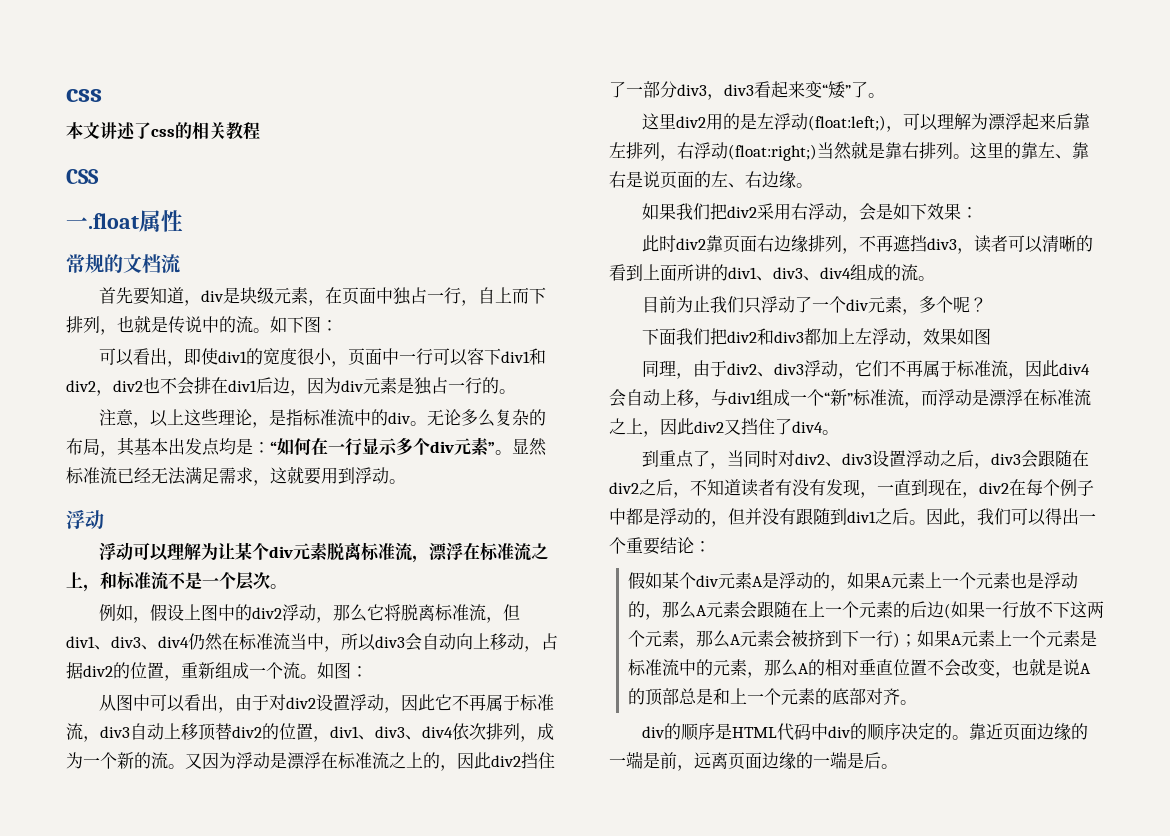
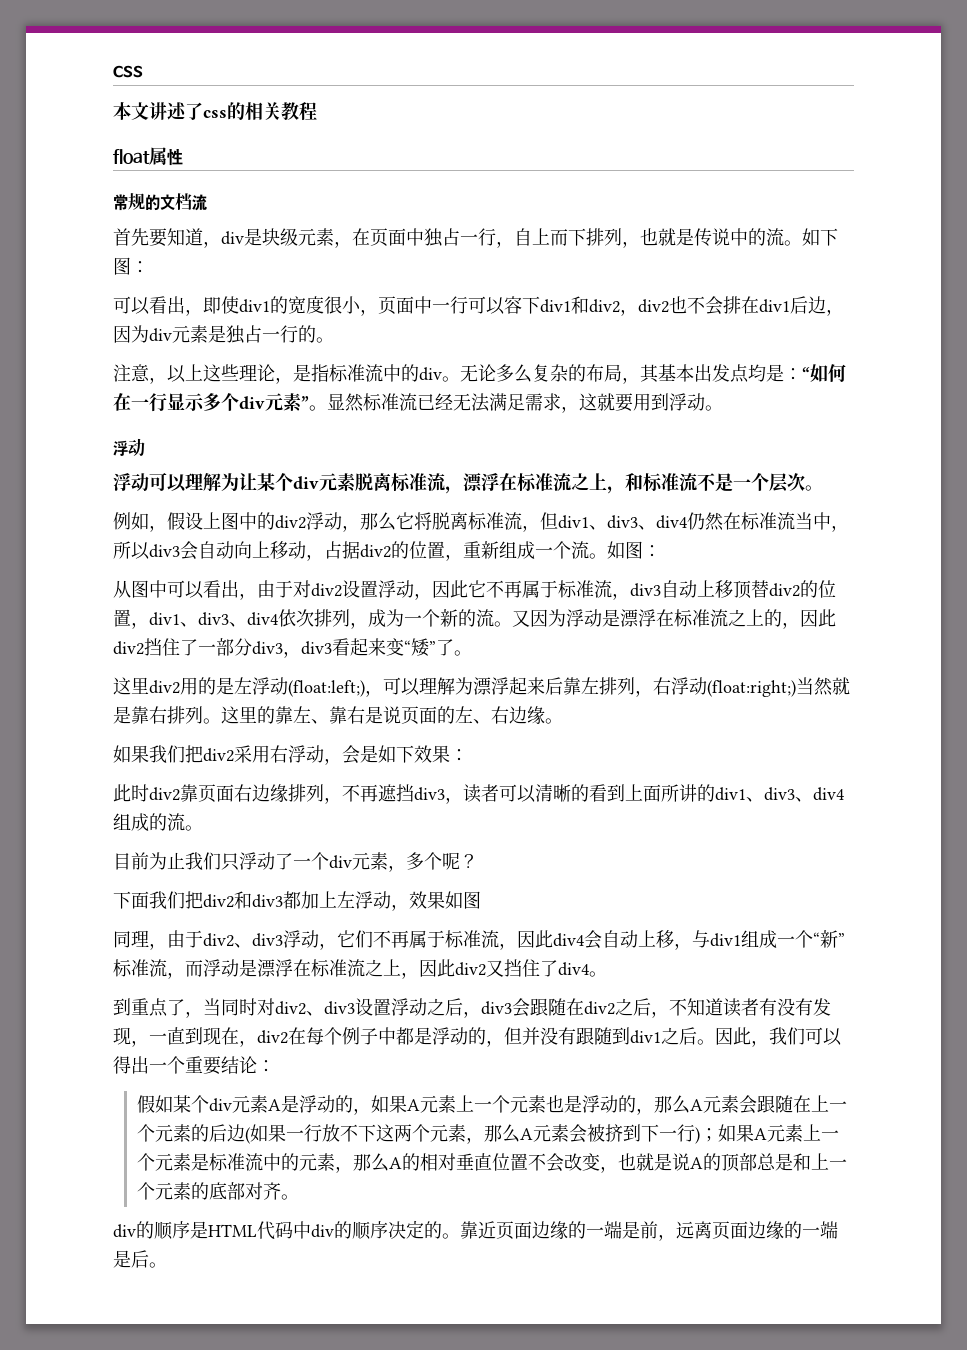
[66,169,99,184] [66,213,139,229] CSS // 一.float -> [113,149,150,164] float

